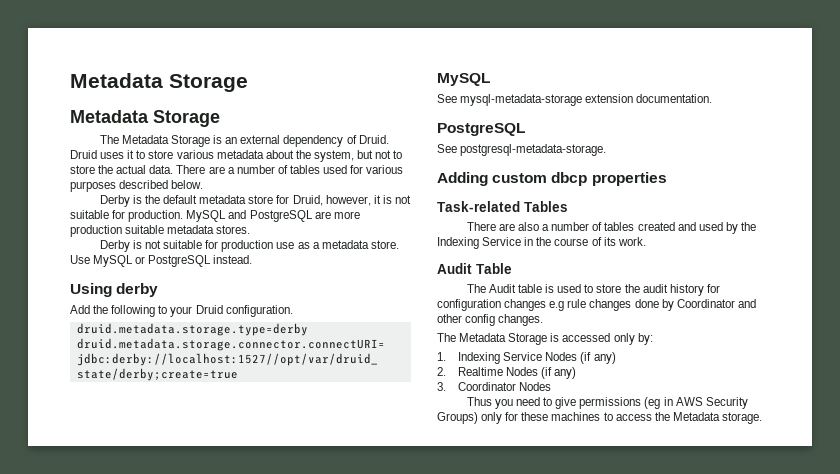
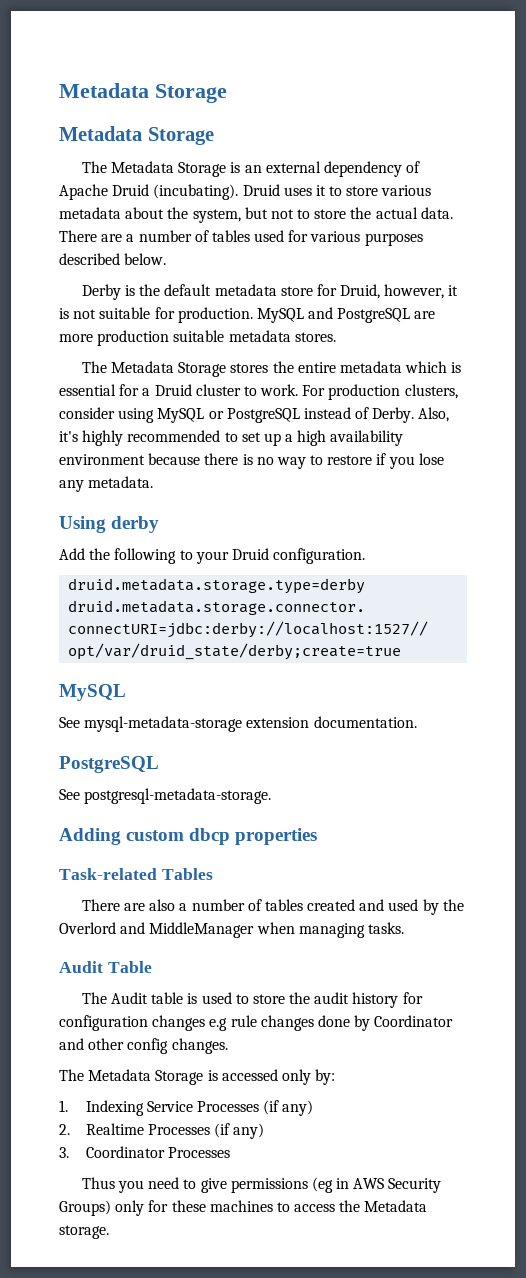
[358,135,389,144] Druid. -> [59,184,239,200] Apache Druid (incubating).
[99,240,399,252] [70,255,253,267] Derby is not suitable for production use as a metadata store. Use MySQL or PostgreSQL instead. -> [81,361,462,377] [59,384,458,400] [59,407,450,423] [59,430,404,446] [59,453,444,469] [59,476,154,492] The Metadata Storage stores the entire metadata which is essential for a Druid cluster to work. For production clusters, consider using MySQL or PostgreSQL instead of Derby. Also, it's highly recommended to set up a high availability environment because there is no way to restore if you lose any metadata.
[437,237,646,249] Indexing Service in the course of its work. -> [59,922,404,938] Overlord and MiddleManager when managing tasks.
[545,352,578,361] Nodes -> [197,1101,260,1112] Processes
[506,367,539,376] Nodes -> [147,1124,210,1135] Processes
[519,382,552,391] Nodes -> [167,1147,230,1158] Processes

